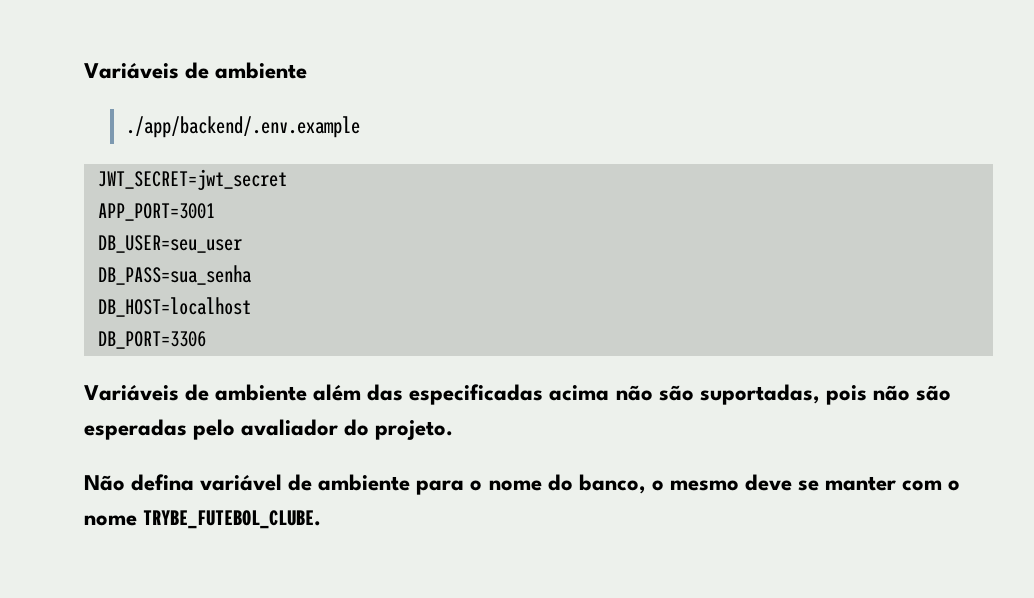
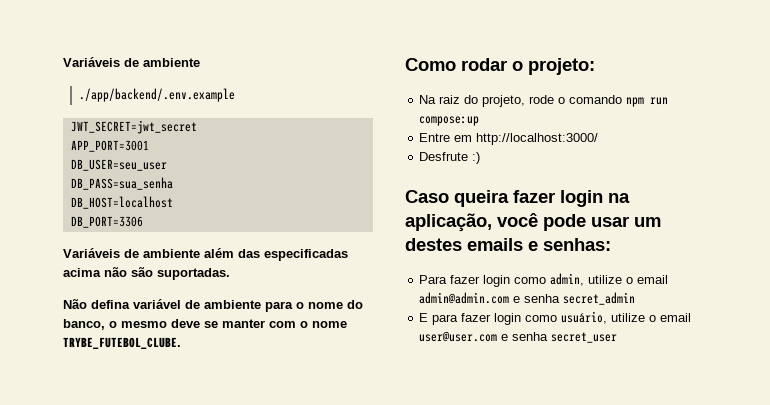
[699,384,951,405] [84,419,454,440] suportadas, pois não são esperadas pelo avaliador do projeto. -> [157,268,230,280] suportadas.
(322, 519) none -> [405,58,595,75] [419,95,669,107] [419,116,480,126] [419,133,599,145] [419,152,481,164] [405,190,630,207] [405,213,661,232] [405,238,611,251] [419,273,669,287] [419,292,636,305] [419,311,692,325] [419,331,618,343] // Como rodar o projeto: // Na raiz do projeto, rode o comando npm run compose:up // Entre em http://localhost:3000/ // Desfrute :) // Caso queira fazer login na aplicação, você pode usar um destes emails e senhas: // Para fazer login como admin, utilize o email admin@admin.com e senha secret_admin // E para fazer login como usuário, utilize o email user@user.com e senha secret_user

